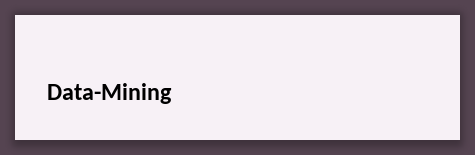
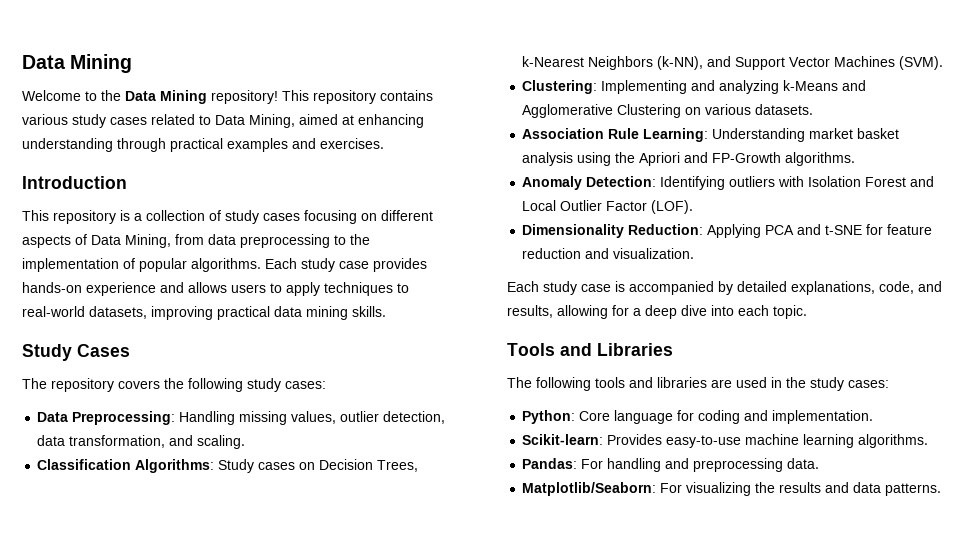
[47,83,172,104] Data-Mining -> [22,54,133,73] [22,90,433,104] [22,114,424,128] [22,138,384,152] [22,176,127,189] [22,210,433,224] [22,234,370,248] [22,258,427,272] [22,282,409,296] [22,306,386,320] [22,344,130,361] [22,378,326,392] [37,411,446,425] [37,435,246,449] [37,459,419,473] [522,56,944,70] [522,80,867,94] [522,104,814,118] [522,128,900,142] [522,152,856,166] [522,176,935,190] [522,200,694,214] [522,224,933,238] [522,248,695,259] [507,281,942,295] [507,305,807,319] [507,343,673,356] [507,377,889,391] [522,410,874,424] [522,434,929,448] [522,458,820,472] [522,482,942,496] Data Mining // Welcome to the Data Mining repository! This repository contains various study cases related to Data Mining, aimed at enhancing understanding through practical examples and exercises. // Introduction // This repository is a collection of study cases focusing on different aspects of Data Mining, from data preprocessing to the implementation of popular algorithms. Each study case provides hands-on experience and allows users to apply techniques to real-world datasets, improving practical data mining skills. // Study Cases // The repository covers the following study cases: // Data Preprocessing: Handling missing values, outlier detection, data transformation, and scaling. // Classification Algorithms: Study cases on Decision Trees, k-Nearest Neighbors (k-NN), and Support Vector Machines (SVM). // Clustering: Implementing and analyzing k-Means and Agglomerative Clustering on various datasets. // Association Rule Learning: Understanding market basket analysis using the Apriori and FP-Growth algorithms. // Anomaly Detection: Identifying outliers with Isolation Forest and Local Outlier Factor (LOF). // Dimensionality Reduction: Applying PCA and t-SNE for feature reduction and visualization. // Each study case is accompanied by detailed explanations, code, and results, allowing for a deep dive into each topic. // Tools and Libraries // The following tools and libraries are used in the study cases: // Python: Core language for coding and implementation. // Scikit-learn: Provides easy-to-use machine learning algorithms. // Pandas: For handling and preprocessing data. // Matplotlib/Seaborn: For visualizing the results and data patterns.

